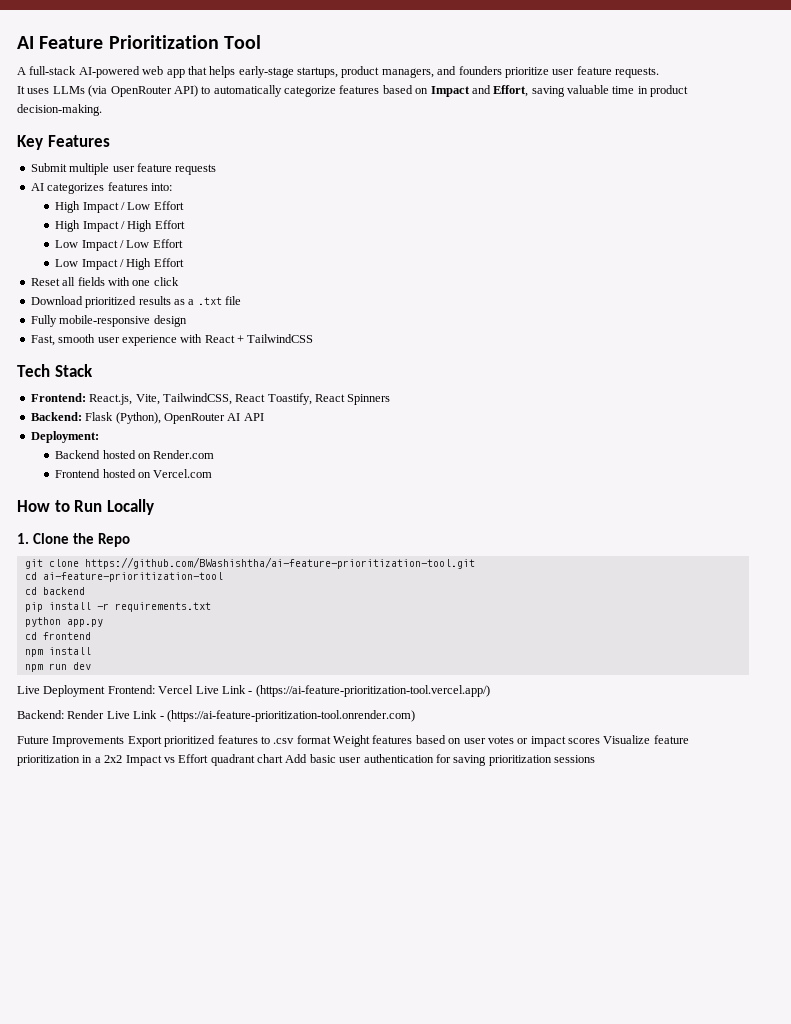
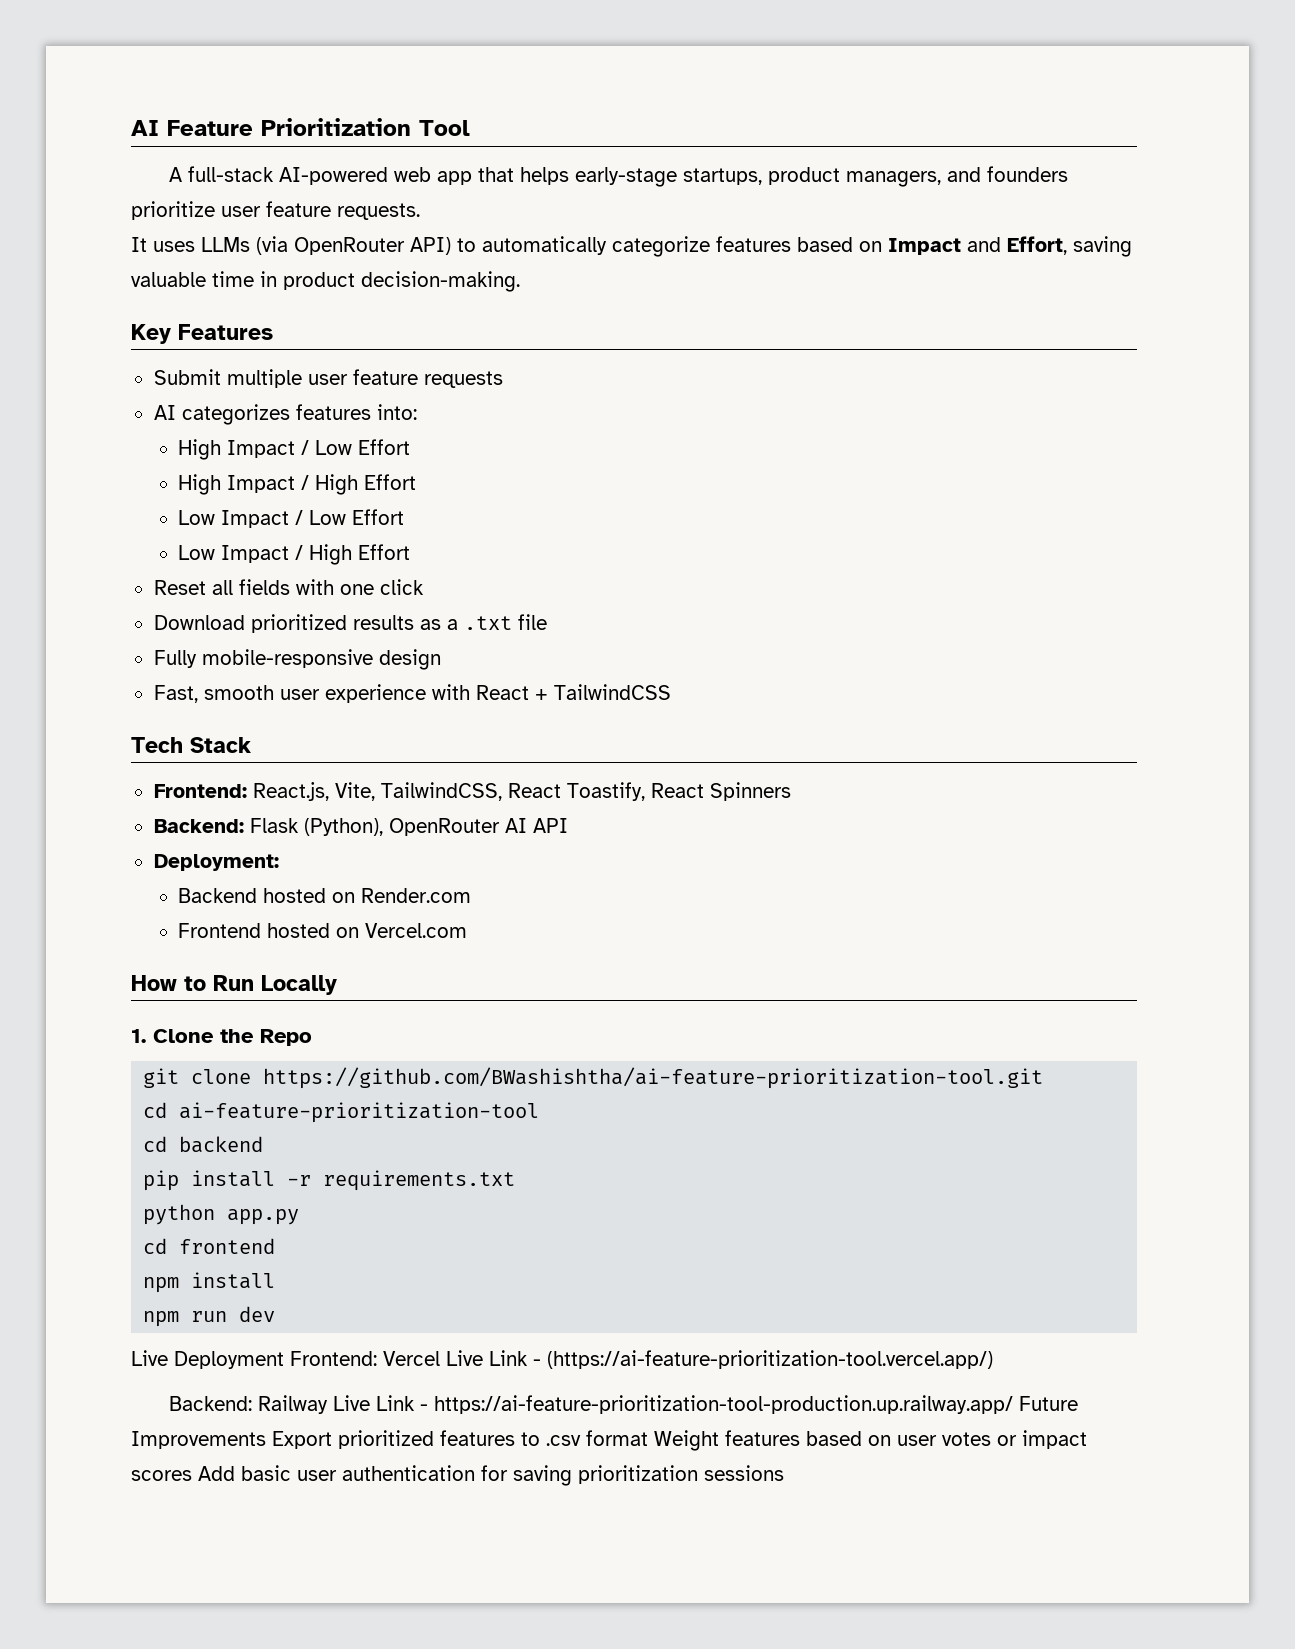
[67,710,415,722] Render Live Link - (https://ai-feature-prioritization-tool.onrender.com) // -> [258,1395,1014,1414] Railway Live Link - https://ai-feature-prioritization-tool-production.up.railway.app/
[603,735,689,744] [17,754,283,766] Visualize feature prioritization in a 2x2 Impact vs Effort quadrant chart -> (192, 1475) none

